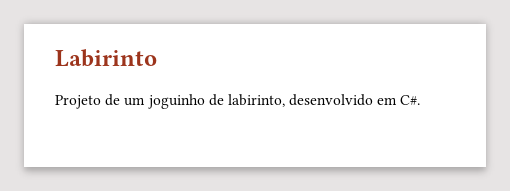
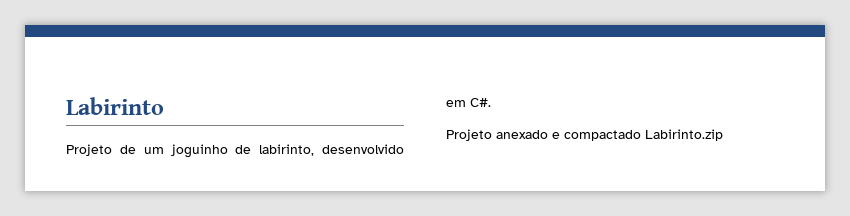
(421, 100) none -> [446,129,723,141] // Projeto anexado e compactado Labirinto.zip

